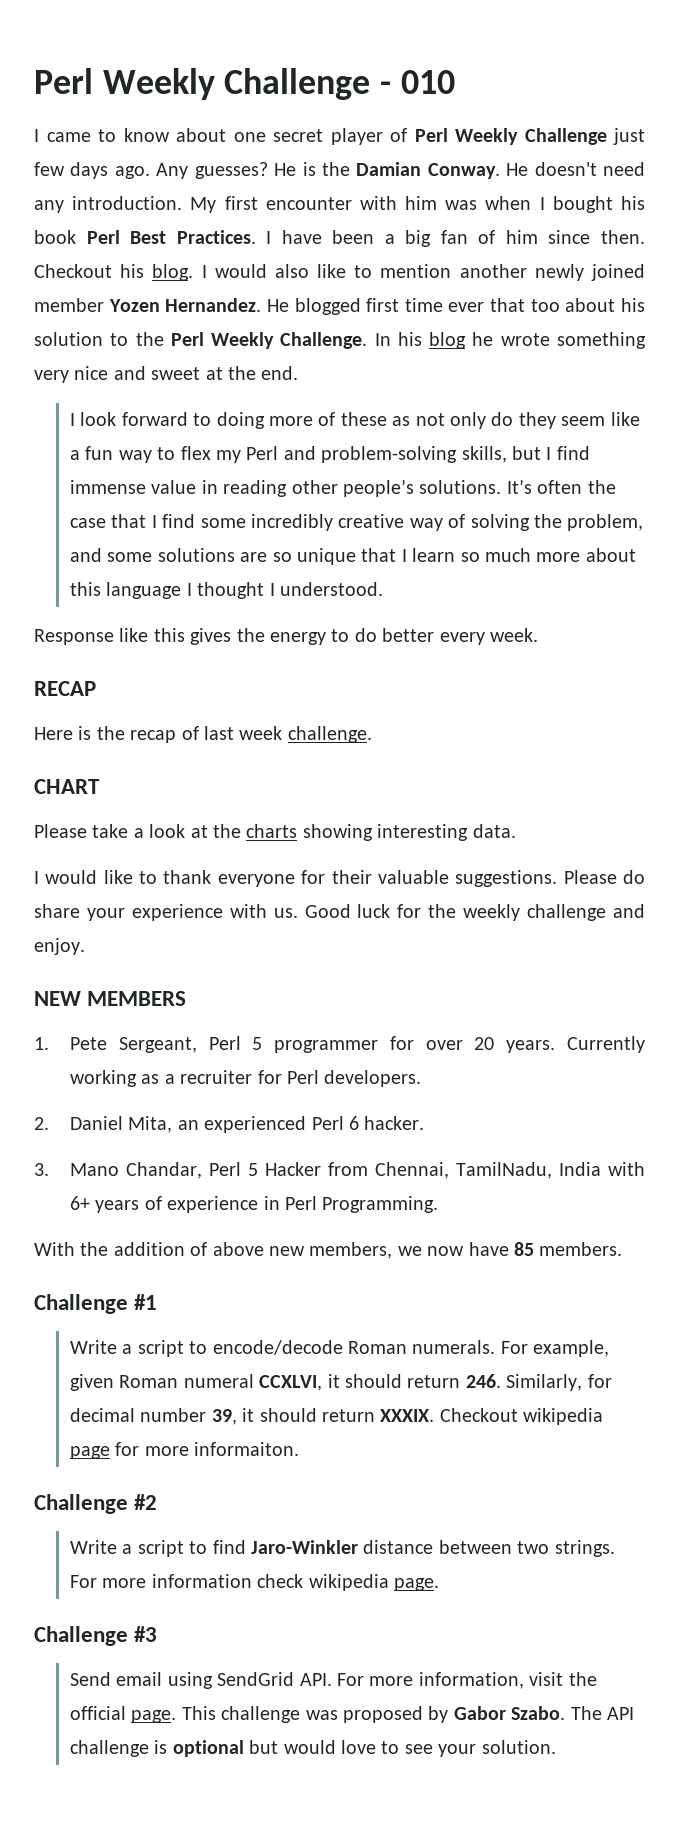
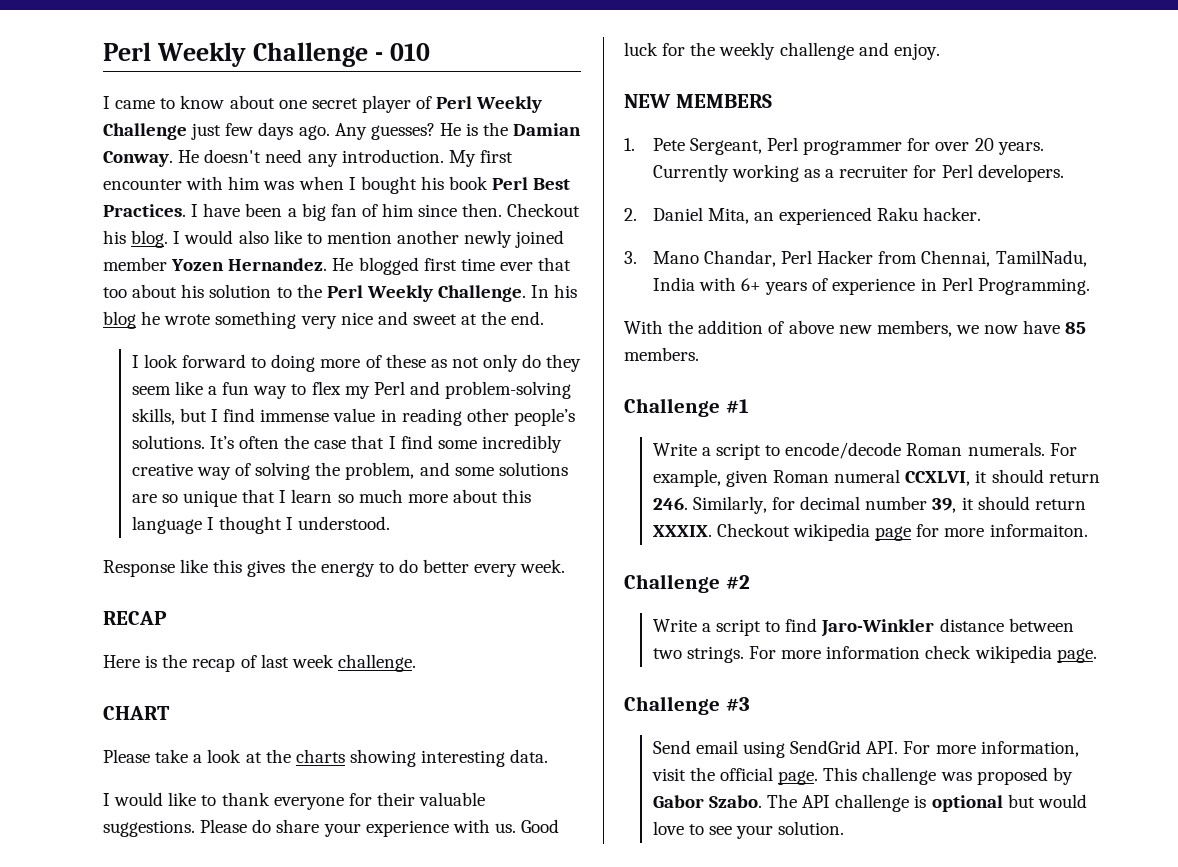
[252,1037,263,1050] 5 -> (799, 144) none
[311,1116,359,1130] Perl 6 -> [877,207,919,221] Raku
[247,1163,258,1176] 5 -> (813, 257) none

